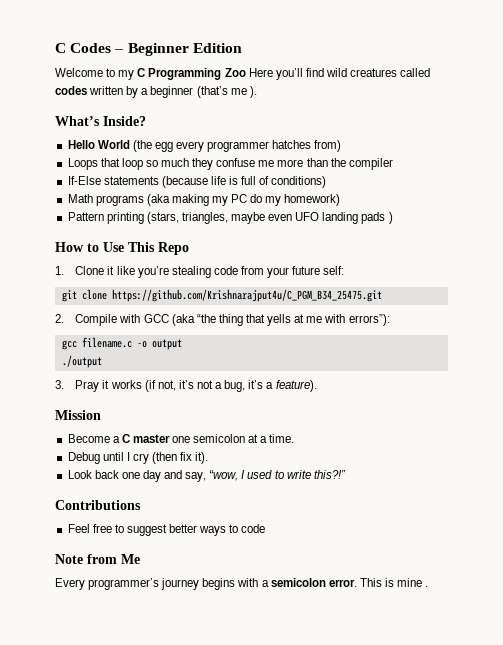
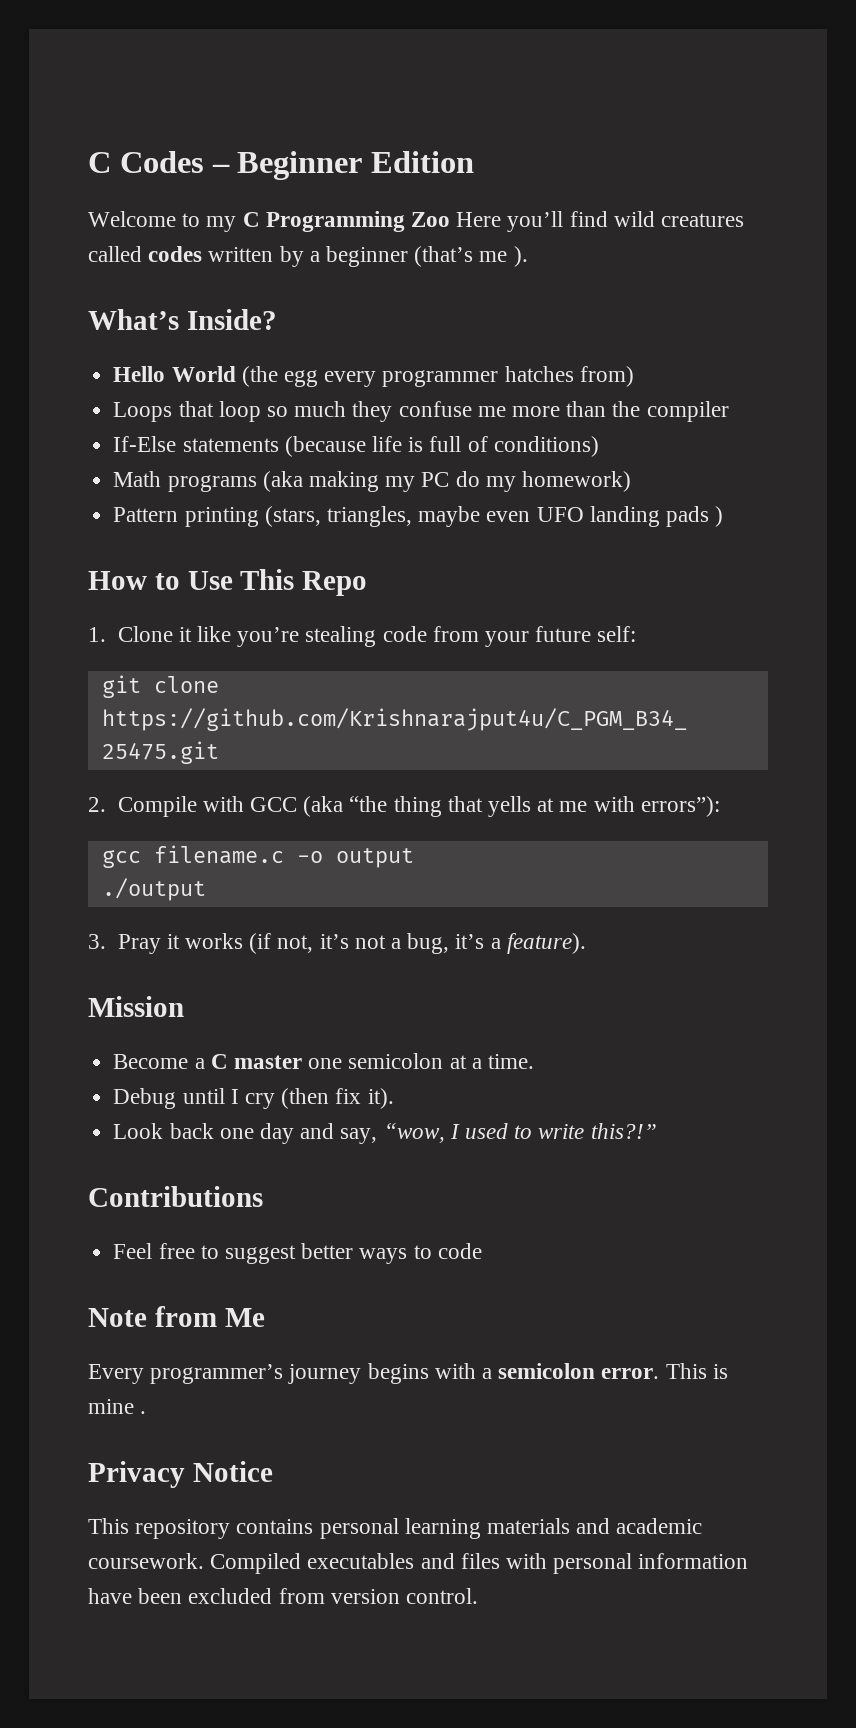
(429, 586) none -> [88,1461,273,1488] [88,1518,703,1539] [88,1553,749,1574] [88,1588,479,1604] // Privacy Notice // This repository contains personal learning materials and academic coursework. Compiled executables and files with personal information have been excluded from version control.

